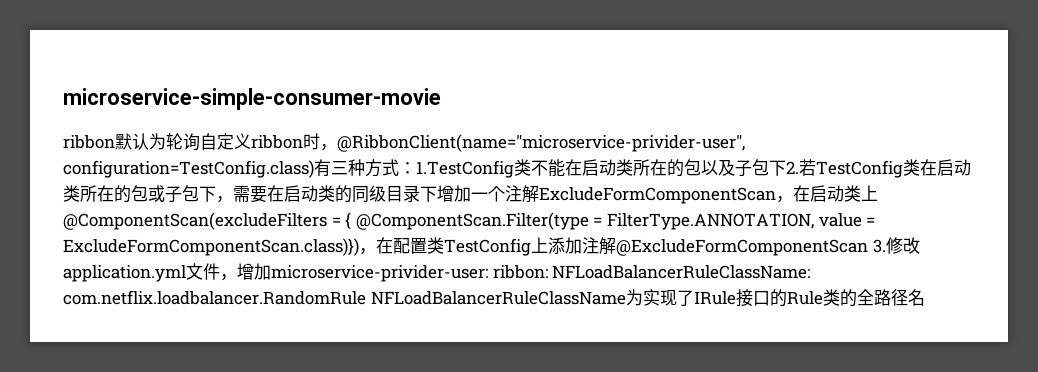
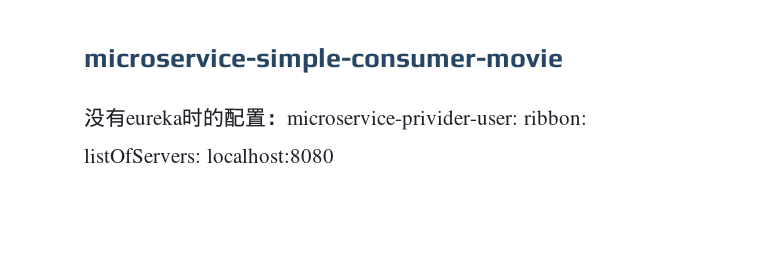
[63,133,745,152] [63,159,971,178] [63,185,878,204] [63,212,876,230] [63,237,920,256] [63,263,811,282] [63,289,925,307] ribbon默认为轮询自定义ribbon时，@RibbonClient(name="microservice-privider-user", configuration=TestConfig.class)有三种方式：1.TestConfig类不能在启动类所在的包以及子包下2.若TestConfig类在启动类所在的包或子包下，需要在启动类的同级目录下增加一个注解ExcludeFormComponentScan，在启动类上@ComponentScan(excludeFilters = { @ComponentScan.Filter(type = FilterType.ANNOTATION, value = ExcludeFormComponentScan.class)})，在配置类TestConfig上添加注解@ExcludeFormComponentScan 3.修改application.yml文件，增加microservice-privider-user: ribbon: NFLoadBalancerRuleClassName: com.netflix.loadbalancer.RandomRule NFLoadBalancerRuleClassName为实现了IRule接口的Rule类的全路径名 -> [84,107,587,130] [84,148,334,163] 没有eureka时的配置：microservice-privider-user: ribbon: listOfServers: localhost:8080

